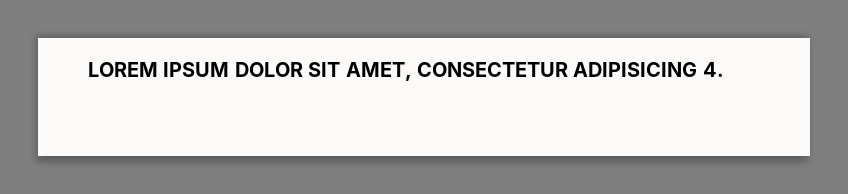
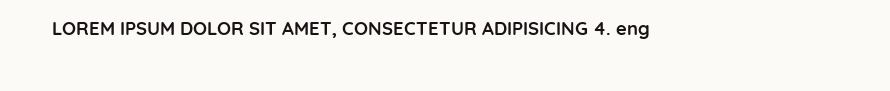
(724, 69) none -> [616,25,650,39] eng

